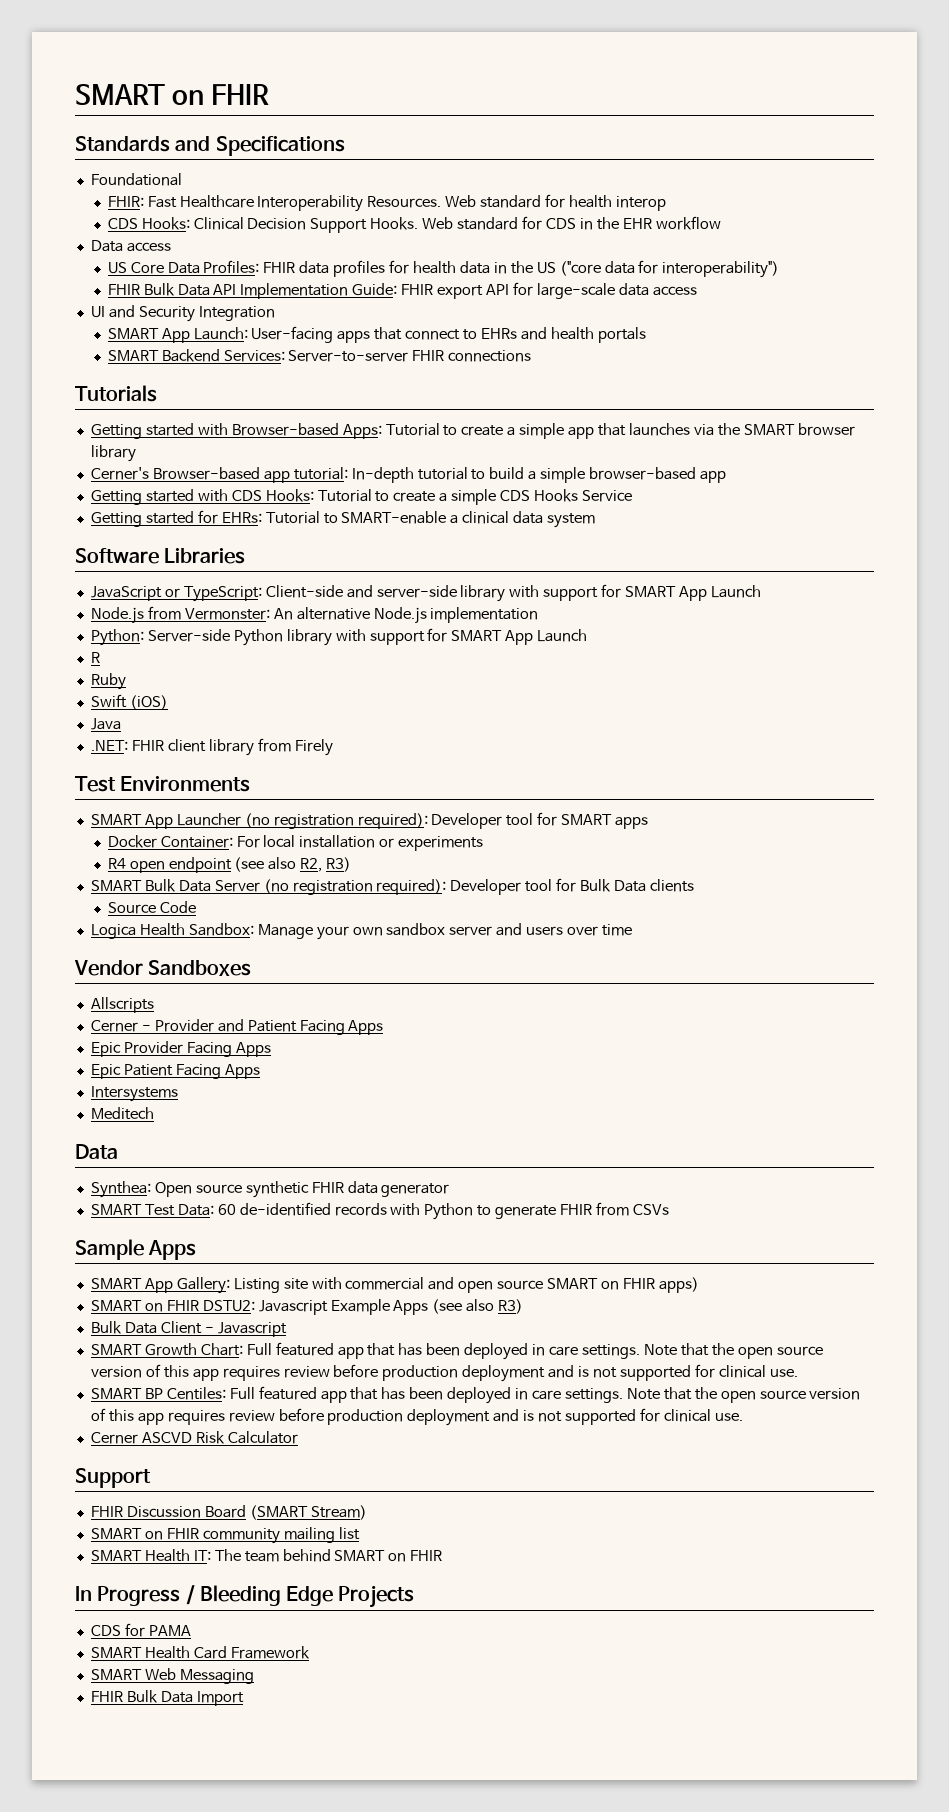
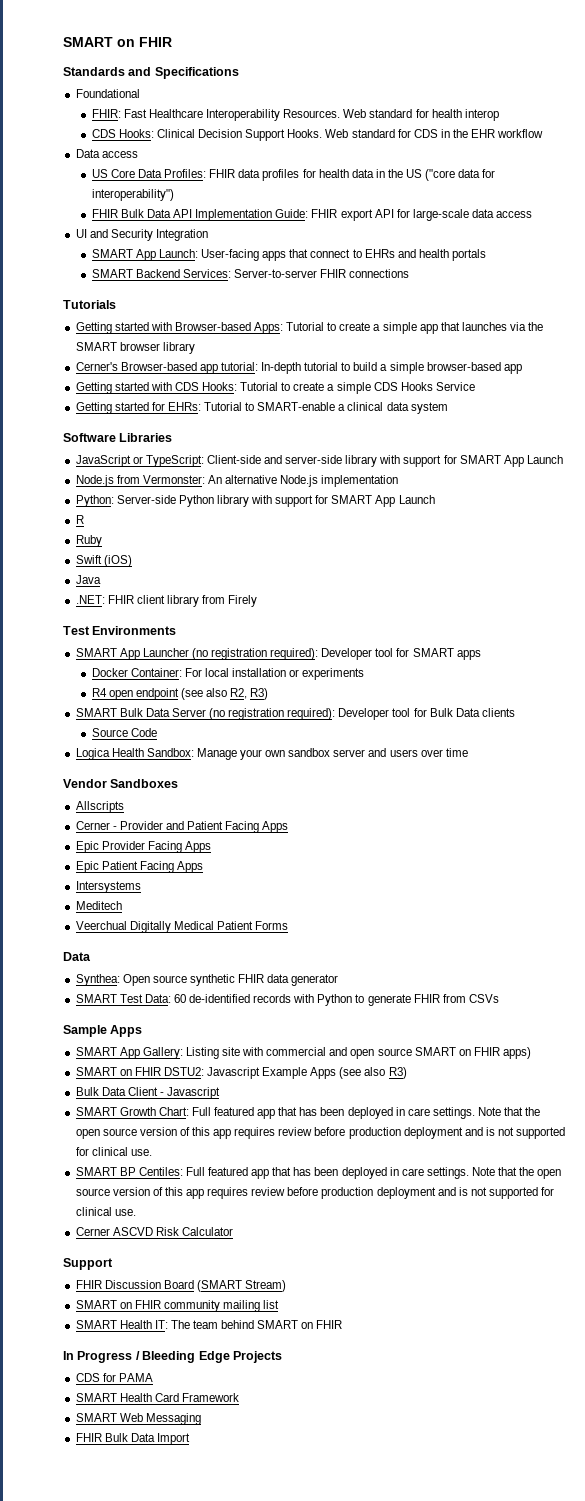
(154, 1113) none -> [75,921,289,933] // Veerchual Digitally Medical Patient Forms

